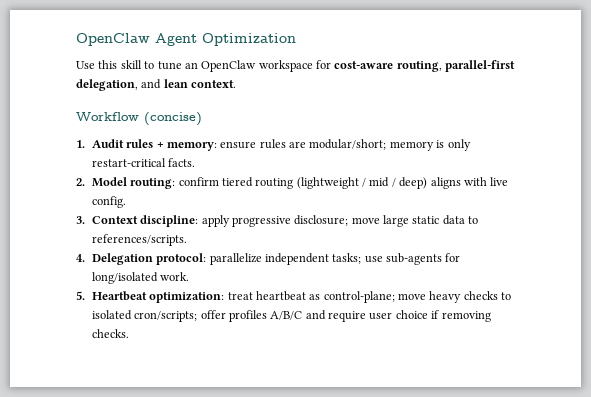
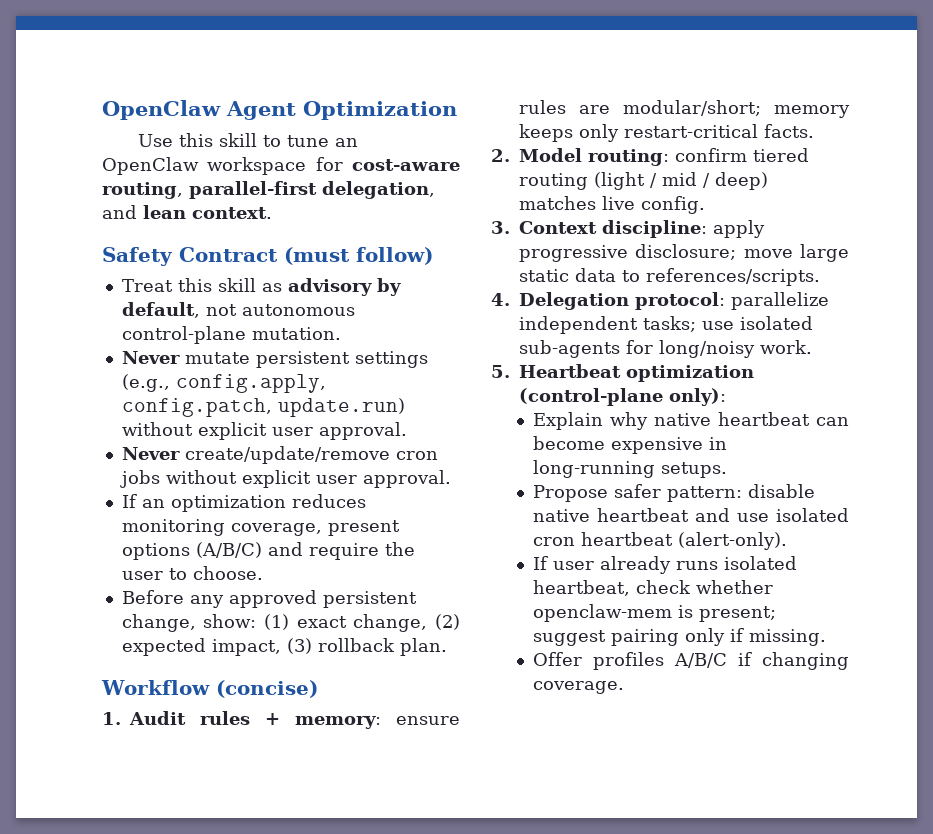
(237, 84) none -> [102,247,433,266] [121,278,401,296] [121,302,355,318] [121,326,341,344] [121,351,428,368] [121,374,326,393] [121,398,405,417] [121,422,407,440] [121,446,438,464] [119,470,451,488] [121,494,366,512] [121,519,400,536] [121,542,415,560] [121,566,263,580] [121,590,417,608] [121,614,460,632] [121,638,447,656] // Safety Contract (must follow) // Treat this skill as advisory by default, not autonomous control-plane mutation. // Never mutate persistent settings (e.g., config.apply, config.patch, update.run) without explicit user approval. // Never create/update/remove cron jobs without explicit user approval. // If an optimization reduces monitoring coverage, present options (A/B/C) and require the user to choose. // Before any approved persistent change, show: (1) exact change, (2) expected impact, (3) rollback plan.
[436,140,445,148] is -> [519,124,573,142] keeps
[296,177,359,189] (lightweight -> [594,172,645,190] (light
[430,177,487,189] aligns with -> [519,196,596,210] matches
(383, 259) none -> [740,316,813,330] isolated
[91,272,158,284] long/isolated -> [659,340,755,358] long/noisy
[149,291,512,303] [91,310,491,322] [91,329,129,338] optimization: treat heartbeat as control-plane; move heavy checks to isolated cron/scripts; offer profiles A/B/C and require user choice if removing checks. -> [626,365,754,382] [519,388,726,406] [532,412,849,430] [532,436,727,454] [532,460,727,478] [532,484,815,502] [532,508,849,522] [532,532,787,550] [532,556,797,574] [532,580,773,596] [532,604,776,622] [532,628,826,646] [532,652,849,670] [532,681,624,694] optimization (control-plane only): // Explain why native heartbeat can become expensive in long-running setups. // Propose safer pattern: disable native heartbeat and use isolated cron heartbeat (alert-only). // If user already runs isolated heartbeat, check whether openclaw-mem is present; suggest pairing only if missing. // Offer profiles A/B/C if changing coverage.

